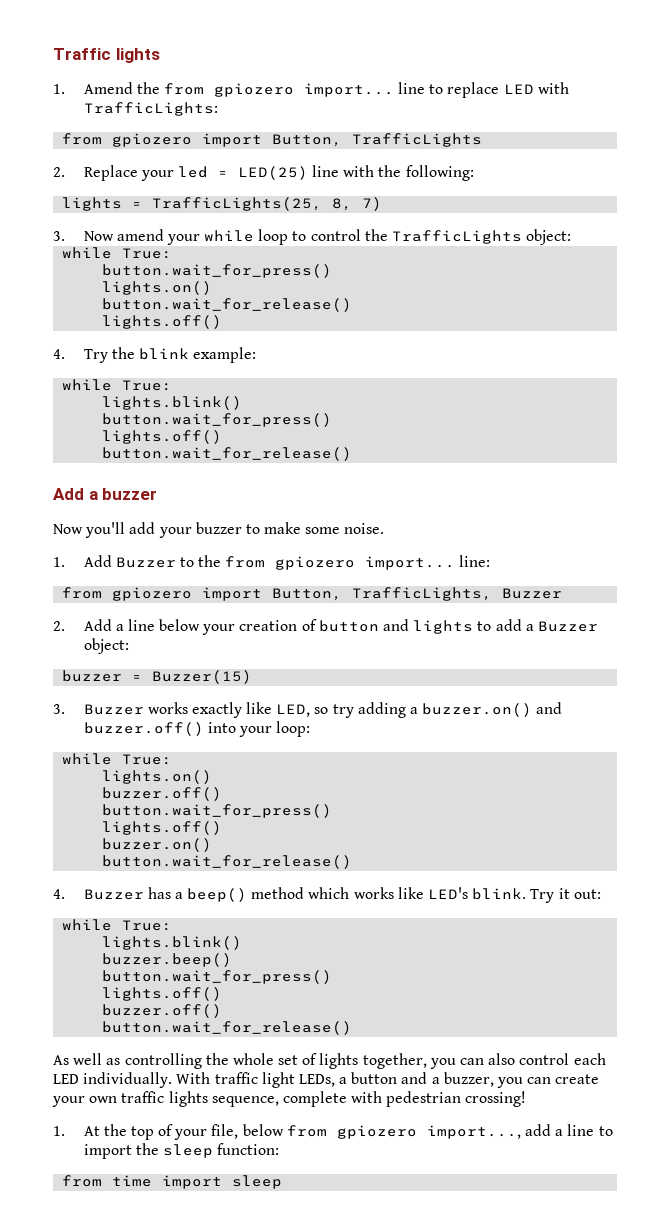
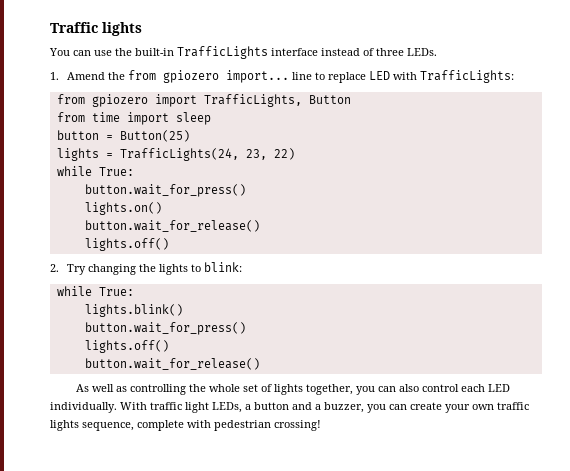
(160, 55) none -> [49,46,437,59] // You can use the built-in TrafficLights interface instead of three LEDs.
[272,133,483,147] [53,165,474,181] [62,197,383,211] [53,229,572,245] Button, TrafficLights // 2. Replace your led = LED(25) line with the following: // lights = TrafficLights(25, 8, 7) // 3. Now amend your while loop to control the TrafficLights object: -> [203,94,351,107] [56,112,211,125] [56,130,190,142] [56,148,295,161] TrafficLights, Button // from time import sleep // button = Button(25) // lights = TrafficLights(24, 23, 22)
[53,347,257,363] 4. Try the blink example: -> [50,262,242,275] 2. Try changing the lights to blink:
[53,488,158,500] [53,522,385,538] [53,555,491,570] [62,587,563,601] [53,619,598,635] [83,638,129,654] [62,670,253,684] [53,702,563,718] [83,721,311,737] [62,753,173,765] [102,770,213,784] [102,787,223,801] [102,804,333,818] [102,821,223,835] [102,838,213,852] [102,855,353,869] [53,887,601,903] [62,919,173,931] [102,936,243,950] [102,953,233,967] [102,970,333,984] [102,987,223,1001] [102,1004,223,1018] [102,1021,353,1035] // Add a buzzer // Now you'll add your buzzer to make some noise. // 1. Add Buzzer to the from gpiozero import... line: // from gpiozero import Button, TrafficLights, Buzzer // 2. Add a line below your creation of button and lights to add a Buzzer object: // buzzer = Buzzer(15) // 3. Buzzer works exactly like LED, so try adding a buzzer.on() and buzzer.off() into your loop: // while True: // lights.on() // buzzer.off() // button.wait_for_press() // lights.off() // buzzer.on() // button.wait_for_release() // 4. Buzzer has a beep() method which works like LED's blink. Try it out: // while True: // lights.blink() // buzzer.beep() // button.wait_for_press() // lights.off() // buzzer.off() // button.wait_for_release() -> (260, 364) none
[53,1124,613,1140] [83,1143,280,1159] [62,1175,283,1189] // 1. At the top of your file, below from gpiozero import..., add a line to import the sleep function: // from time import sleep -> (321, 425) none

